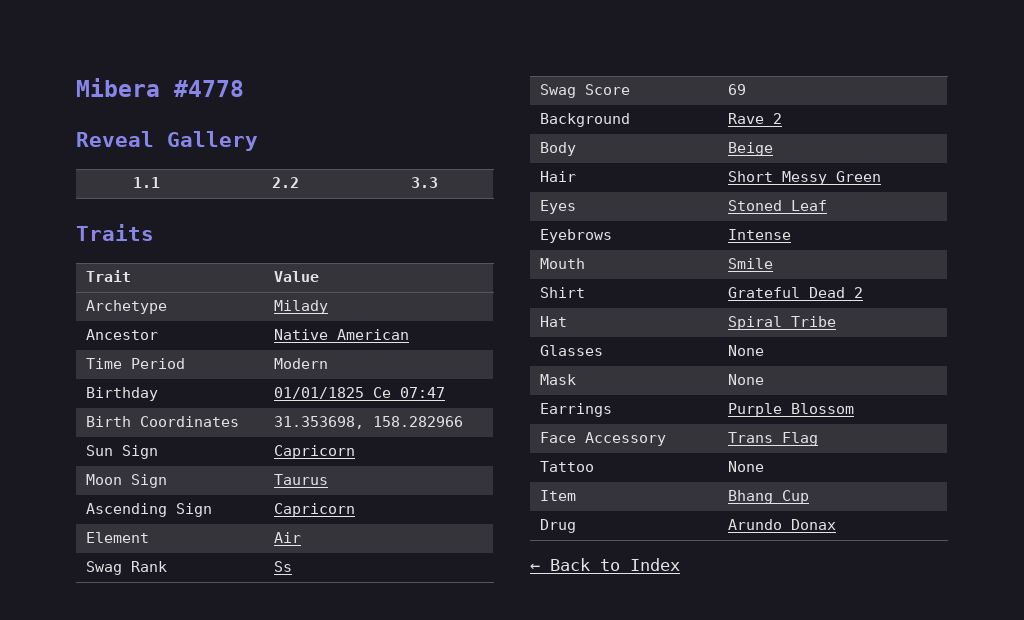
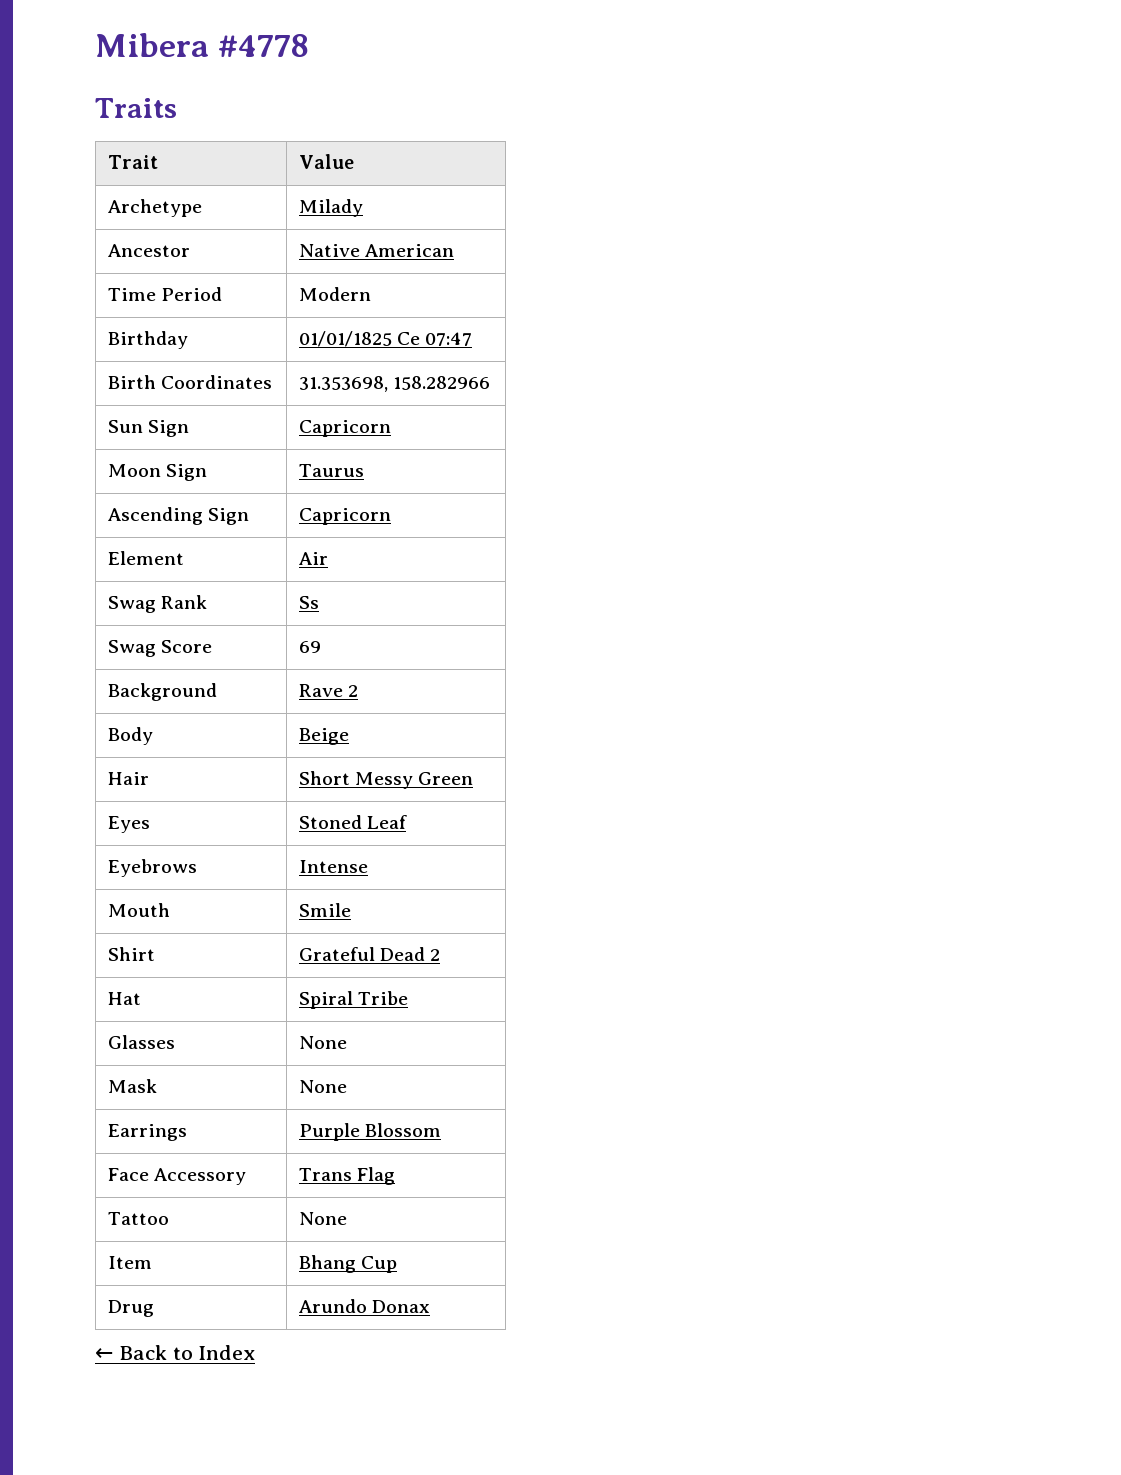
[76,131,258,151] [132,177,160,188] [271,177,299,188] [410,177,438,188] // Reveal Gallery // 1.1 | 2.2 | 3.3 -> (310, 45) none

